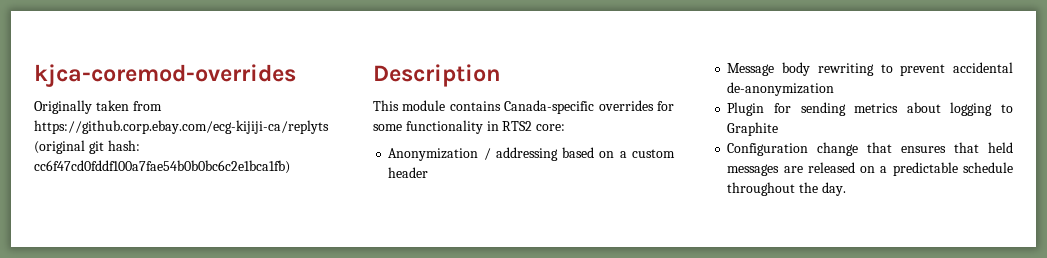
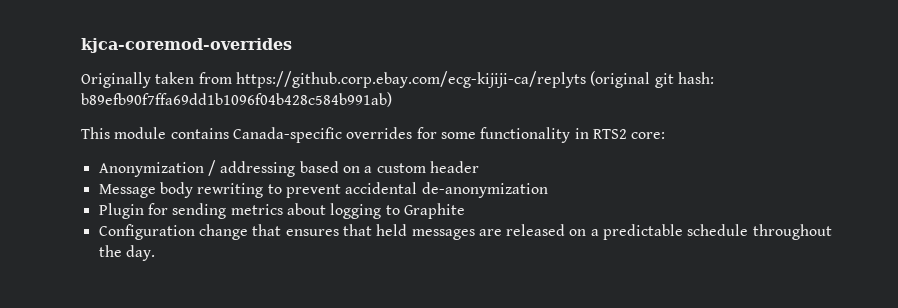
[34,160,290,174] [373,64,501,87] cc6f47cd0fddf100a7fae54b0b0bc6c2e1bca1fb) // Description -> [81,92,392,107] b89efb90f7ffa69dd1b1096f04b428c584b991ab)

